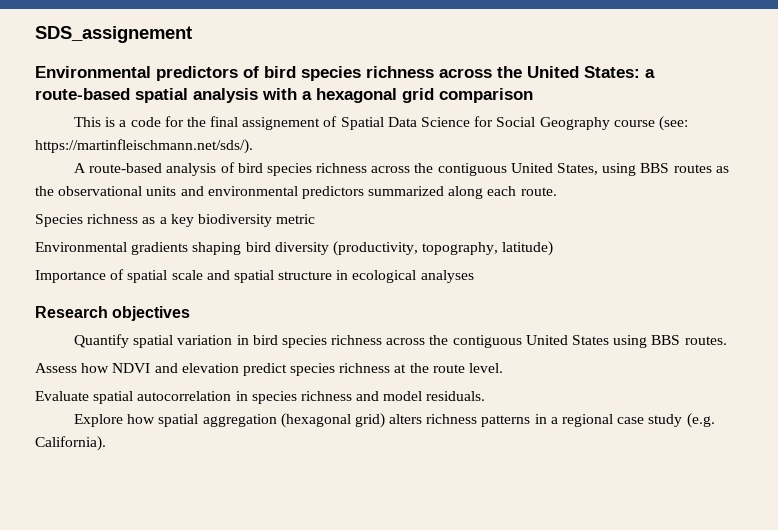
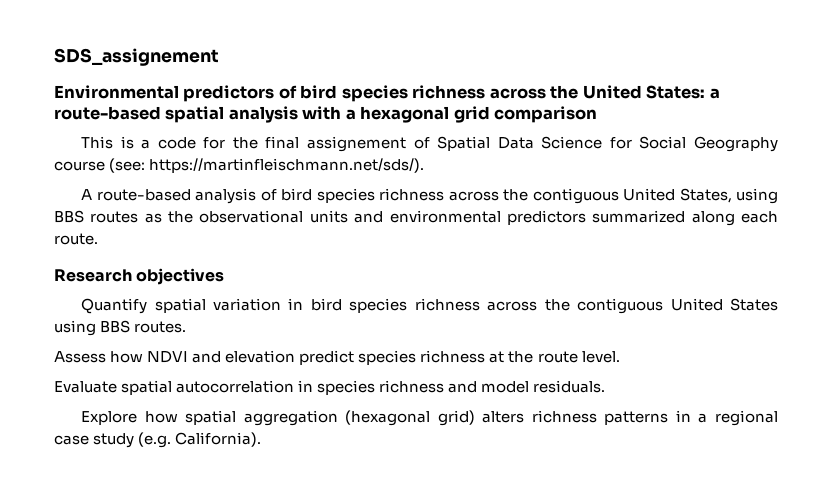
[35,214,316,227] [35,241,554,256] [35,269,474,283] // Species richness as a key biodiversity metric // Environmental gradients shaping bird diversity (productivity, topography, latitude) // Importance of spatial scale and spatial structure in ecological analyses -> (98, 239) none

